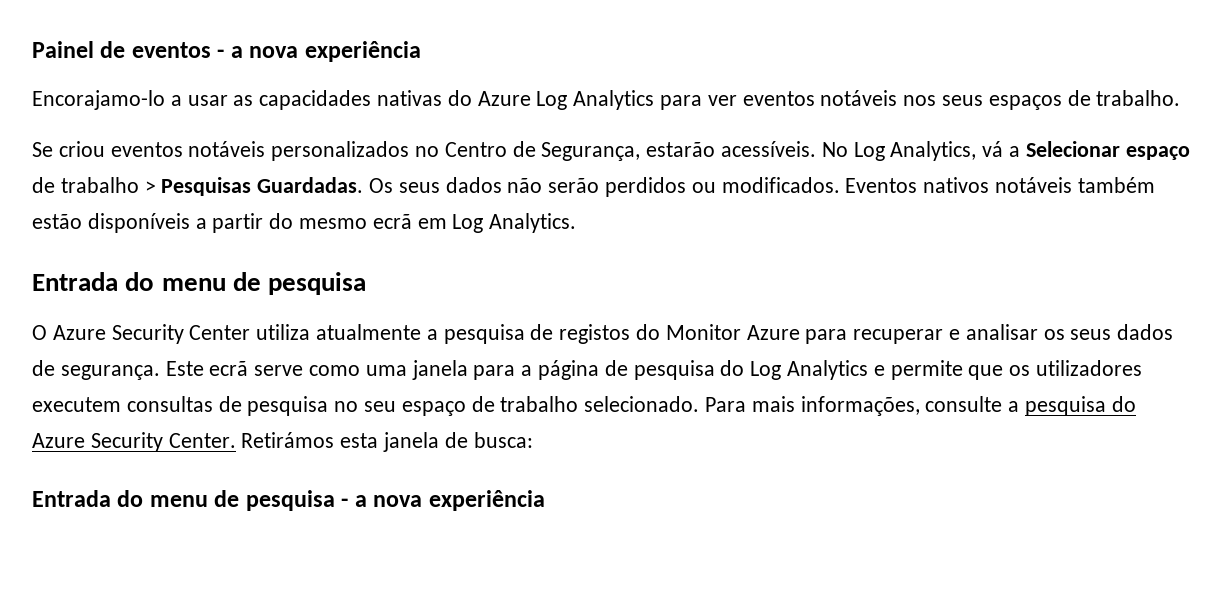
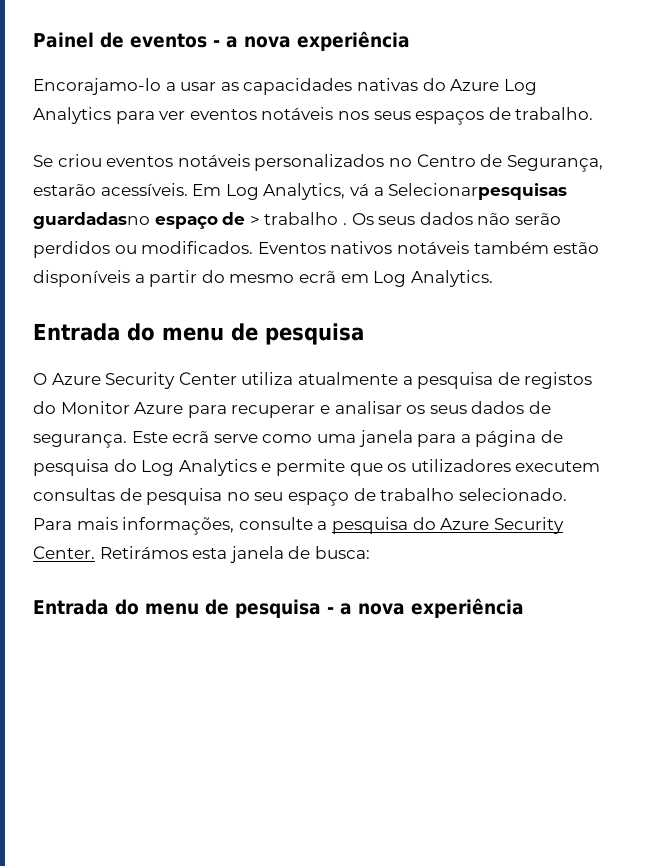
[821,142,848,157] No -> [192,184,222,196] Em
[1025,141,1190,160] [32,177,364,196] Selecionar espaço de trabalho > Pesquisas Guardadas. -> [388,183,568,200] [33,212,347,229] Selecionarpesquisas guardadasno espaço de > trabalho .

